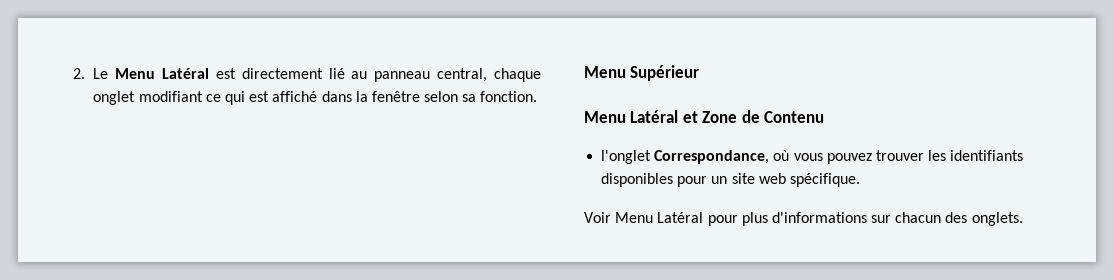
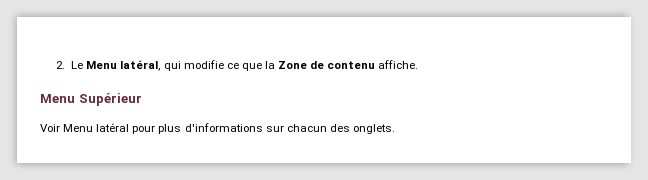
[162,68,541,82] [93,91,538,105] [584,65,700,81] [584,110,825,123] [601,150,1024,164] [601,173,860,187] Latéral est directement lié au panneau central, chaque onglet modifiant ce qui est affiché dans la fenêtre selon sa fonction. // Menu Supérieur // Menu Latéral et Zone de Contenu // l'onglet Correspondance, où vous pouvez trouver les identifiants disponibles pour un site web spécifique. -> [120,60,419,71] [40,93,142,106] latéral, qui modifie ce que la Zone de contenu affiche. // Menu Supérieur
[657,212,704,223] Latéral -> [96,123,130,132] latéral

